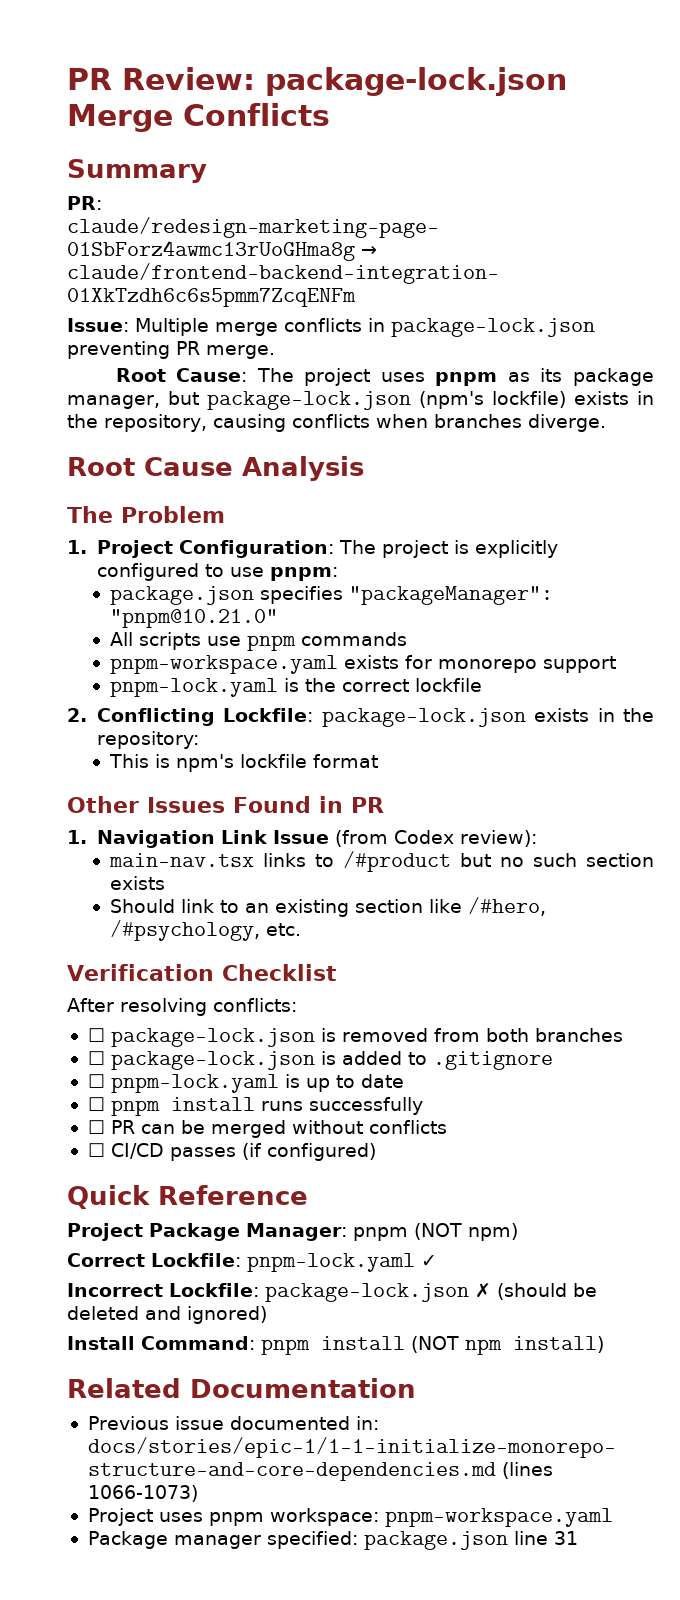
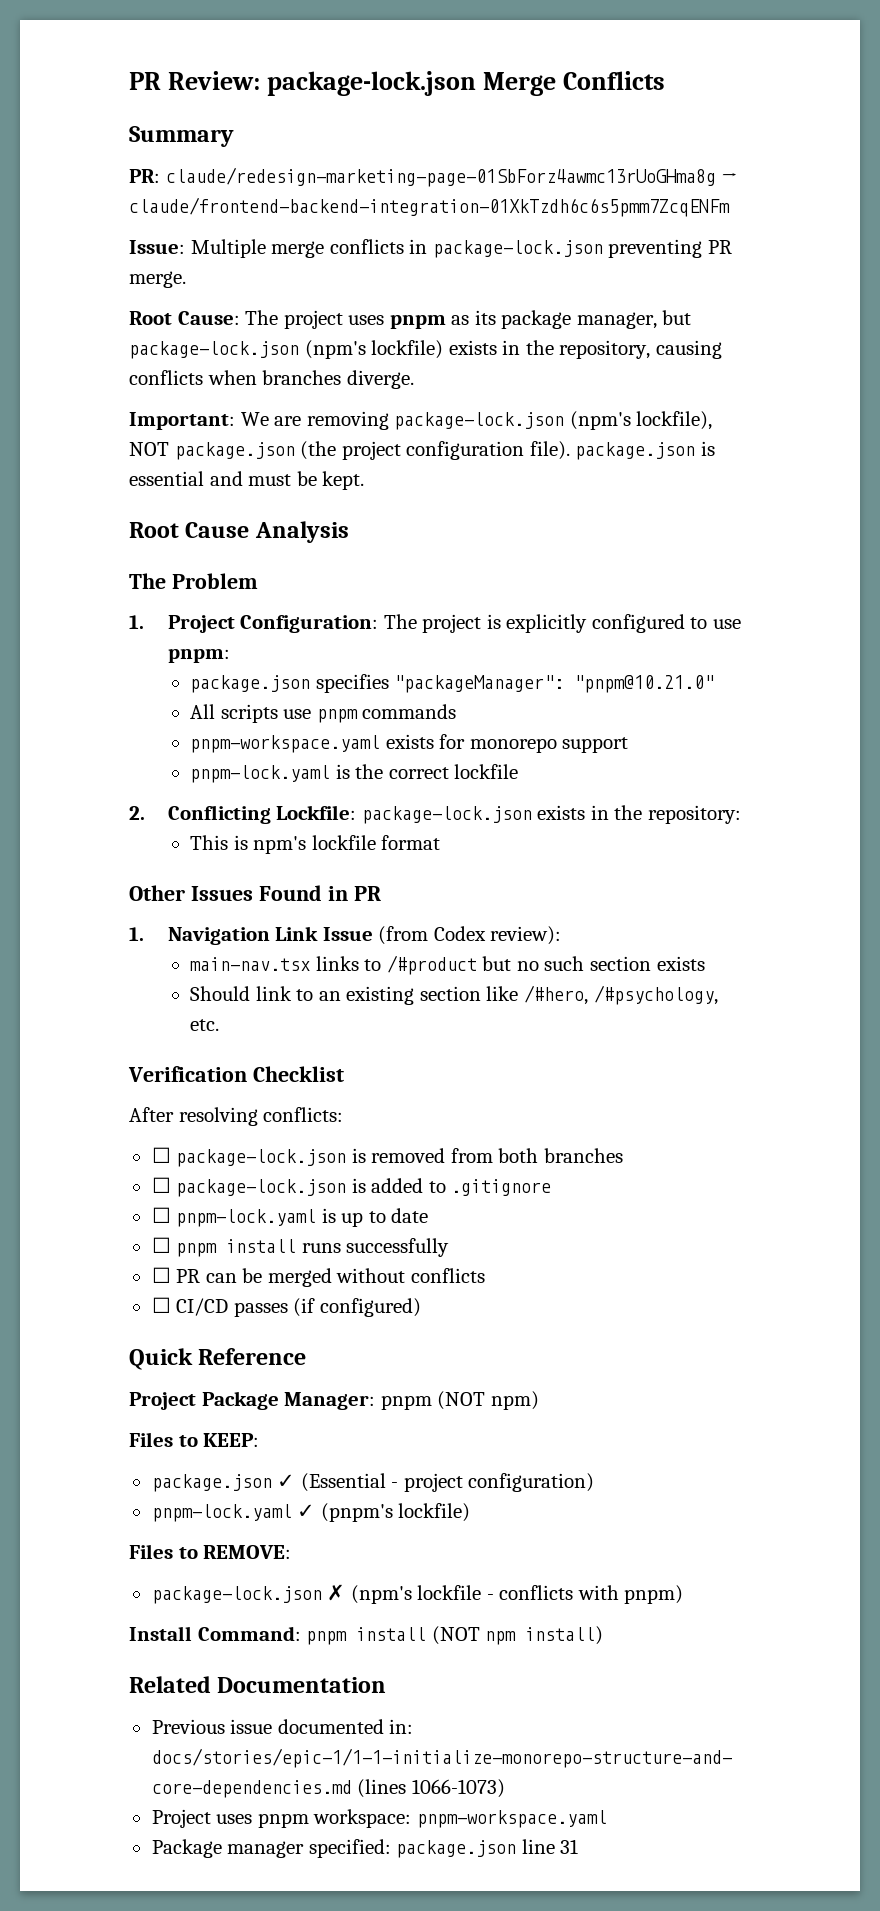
(606, 423) none -> [129,411,713,430] [129,441,715,460] [129,471,365,490] // Important: We are removing package-lock.json (npm's lockfile), NOT package.json (the project configuration file). package.json is essential and must be kept.
[67,1253,437,1272] [67,1283,597,1302] [67,1306,267,1324] Correct Lockfile: pnpm-lock.yaml ✓ // Incorrect Lockfile: package-lock.json ✗ (should be deleted and ignored) -> [129,1432,260,1447] [151,1473,595,1492] [151,1503,471,1522] [129,1544,292,1559] [151,1584,684,1604] Files to KEEP: // package.json ✓ (Essential - project configuration) // pnpm-lock.yaml ✓ (pnpm's lockfile) // Files to REMOVE: // package-lock.json ✗ (npm's lockfile - conflicts with pnpm)

